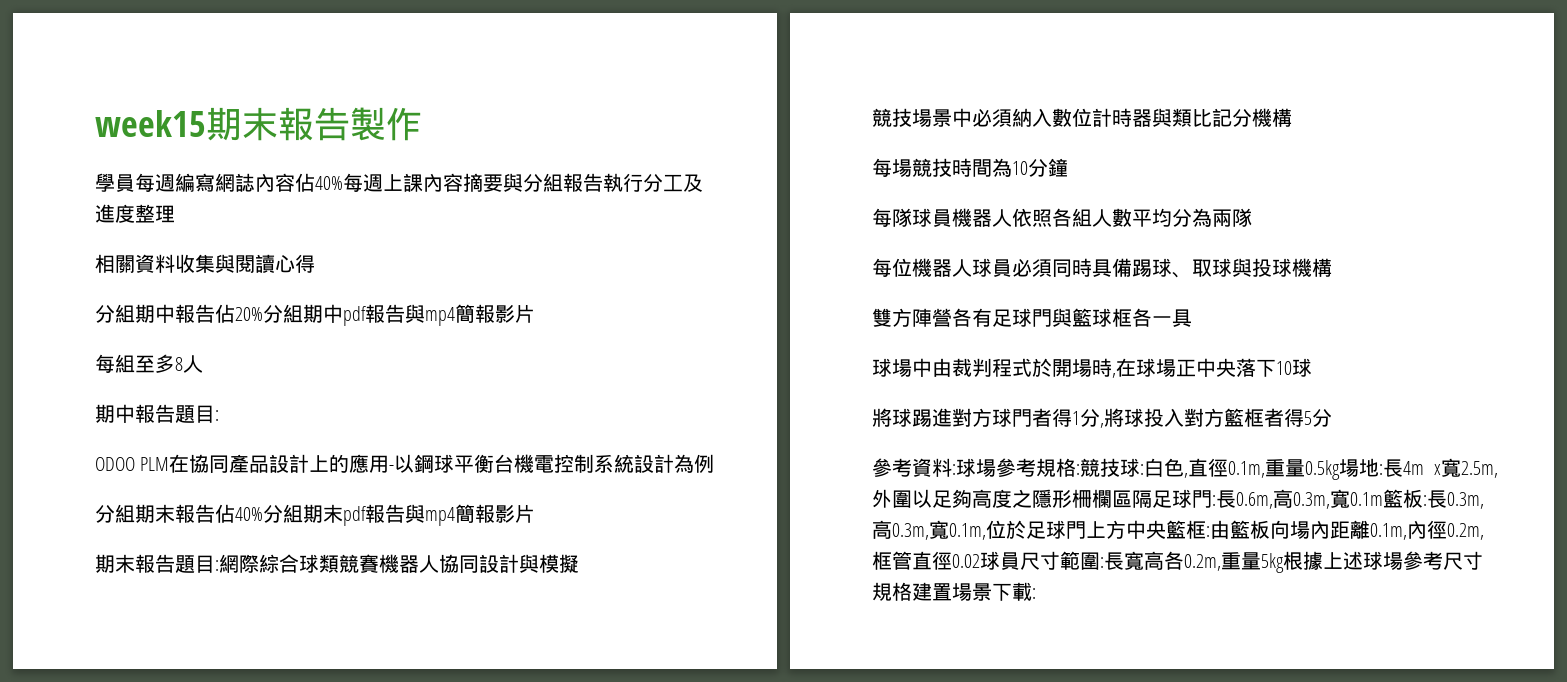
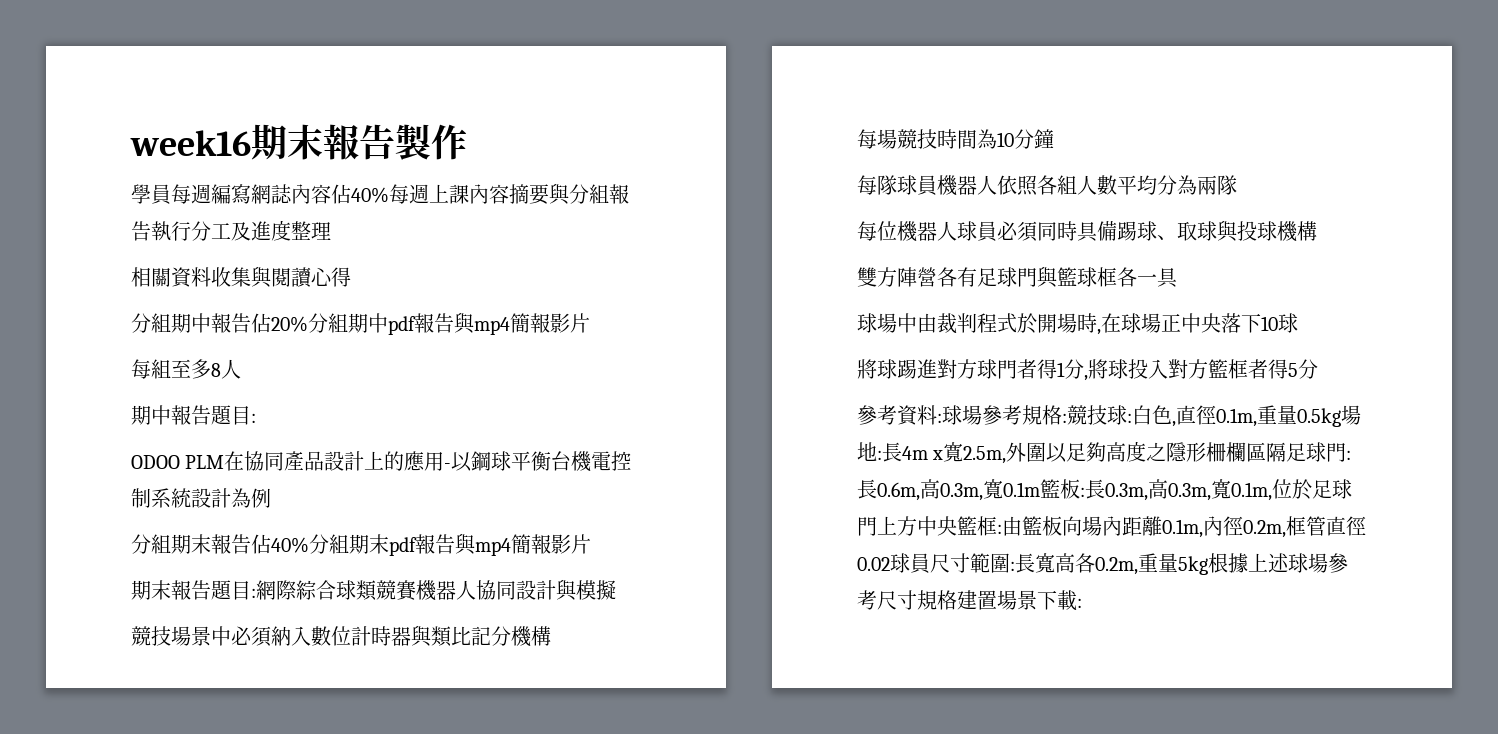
[95,110,206,137] week15 -> [130,130,251,156] week16

